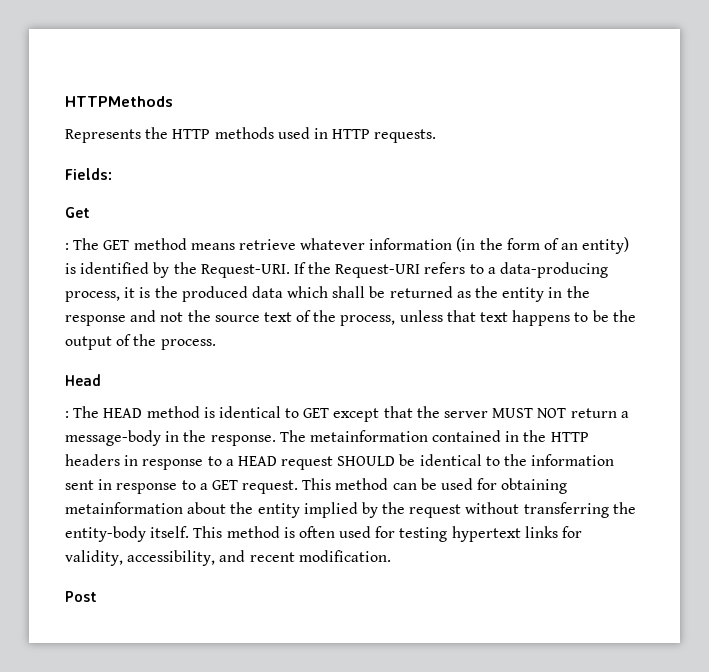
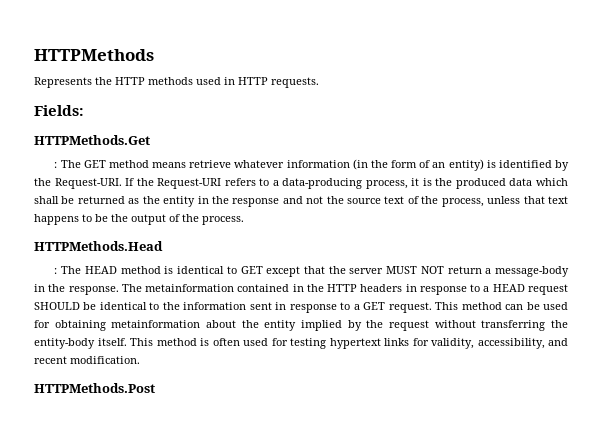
[65,207,90,218] Get -> [34,135,150,145] HTTPMethods.Get
[65,374,101,386] Head -> [34,241,163,251] HTTPMethods.Head
[65,591,97,602] Post -> [34,383,155,393] HTTPMethods.Post

